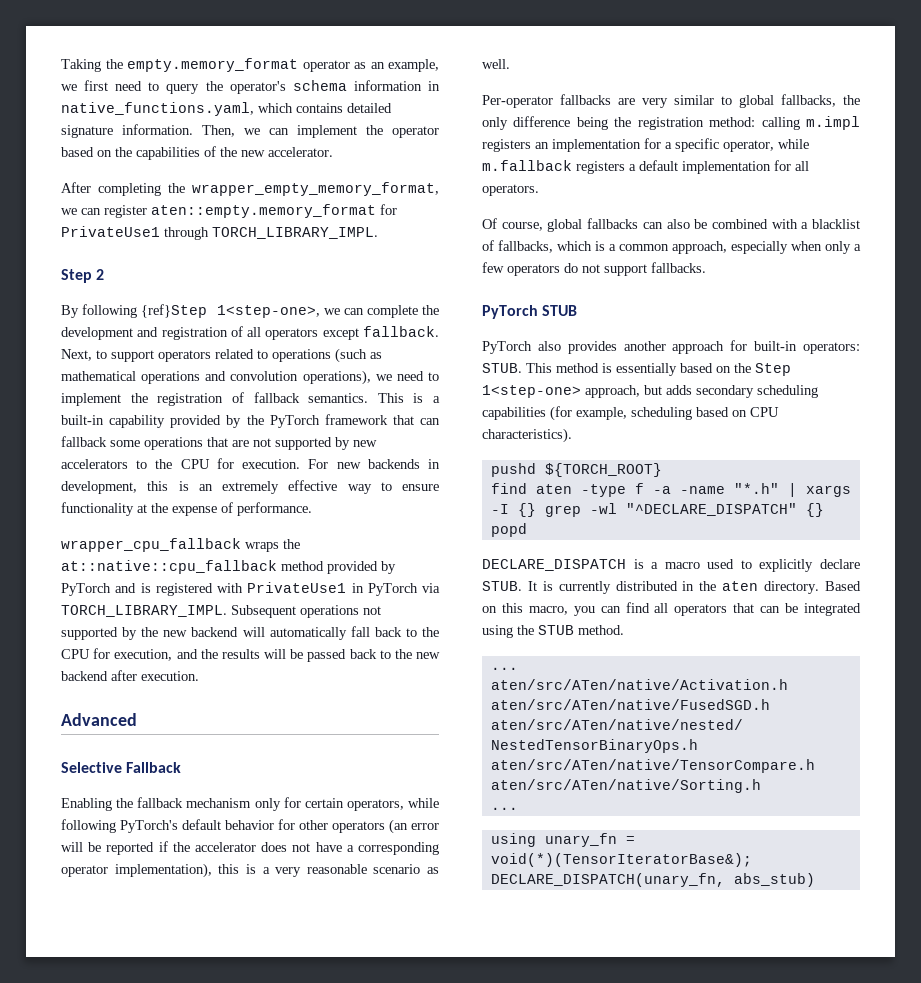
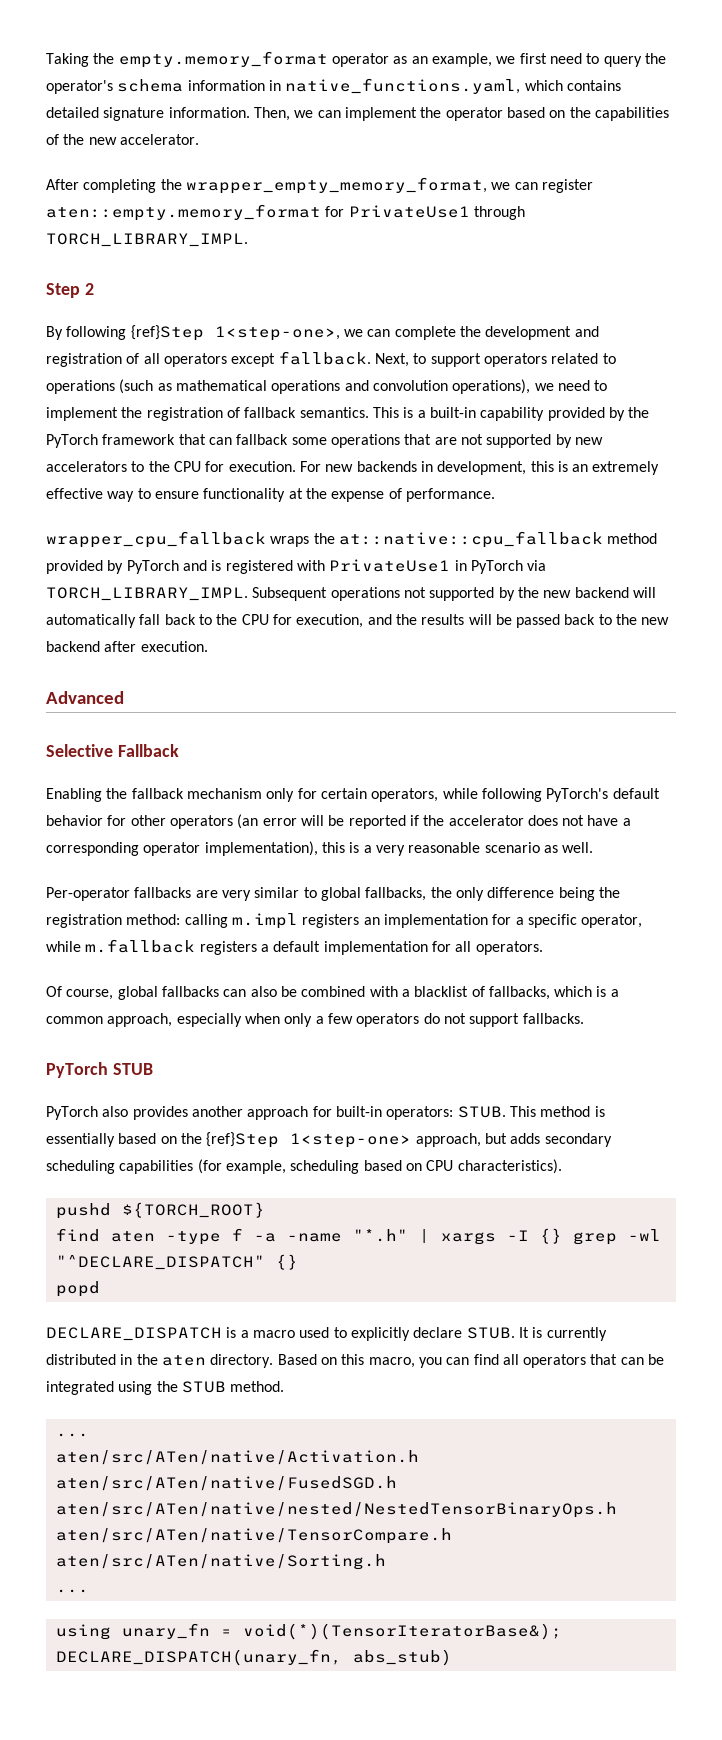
[755,363,791,376] Step -> [206,1132,280,1148] {ref}Step

